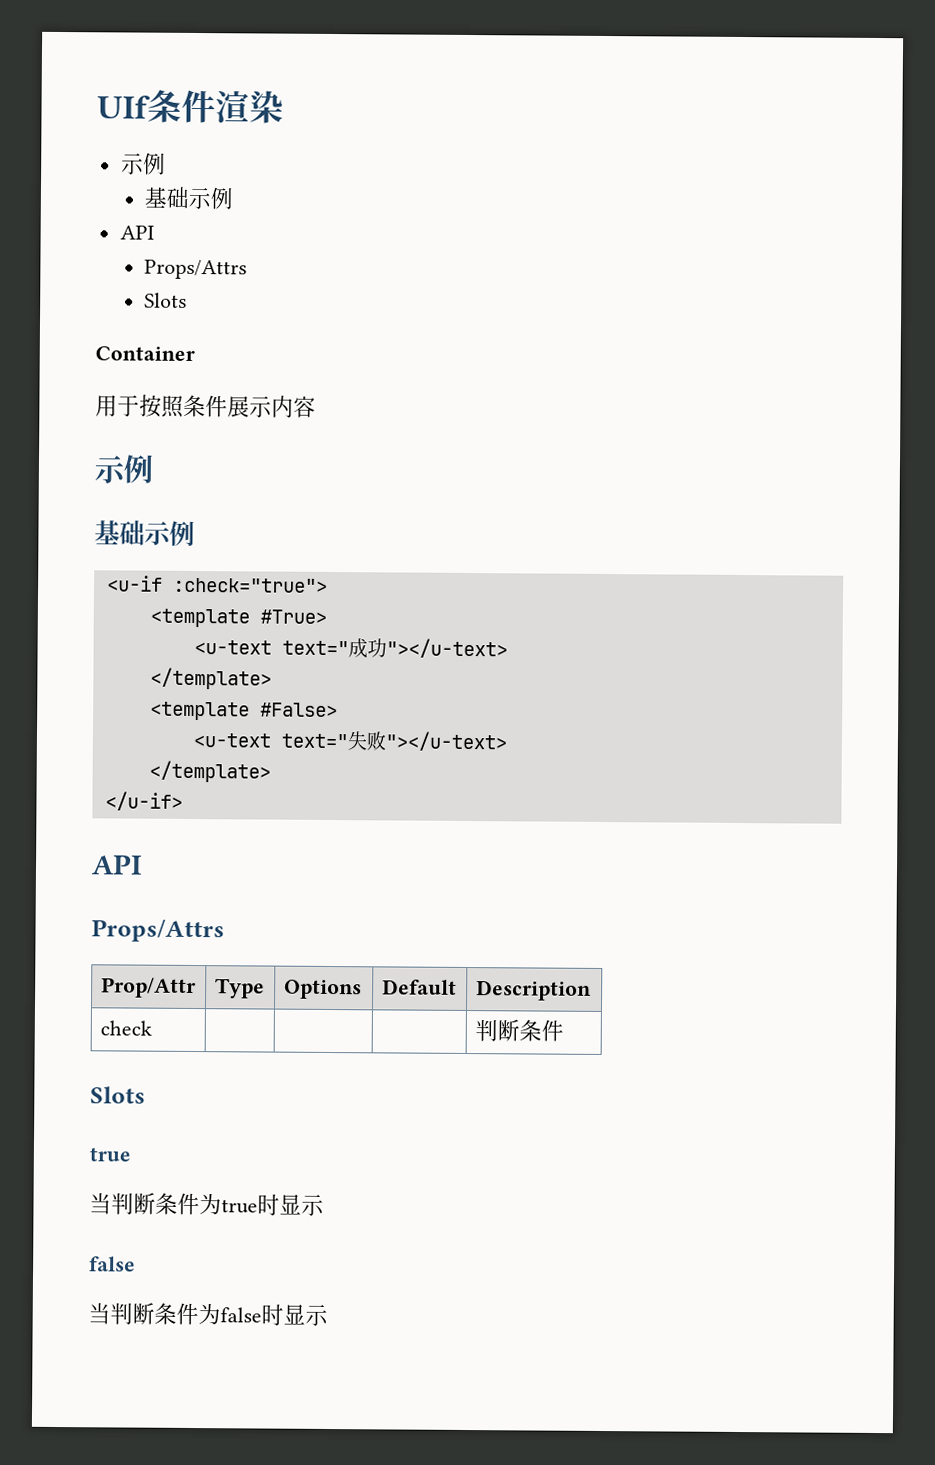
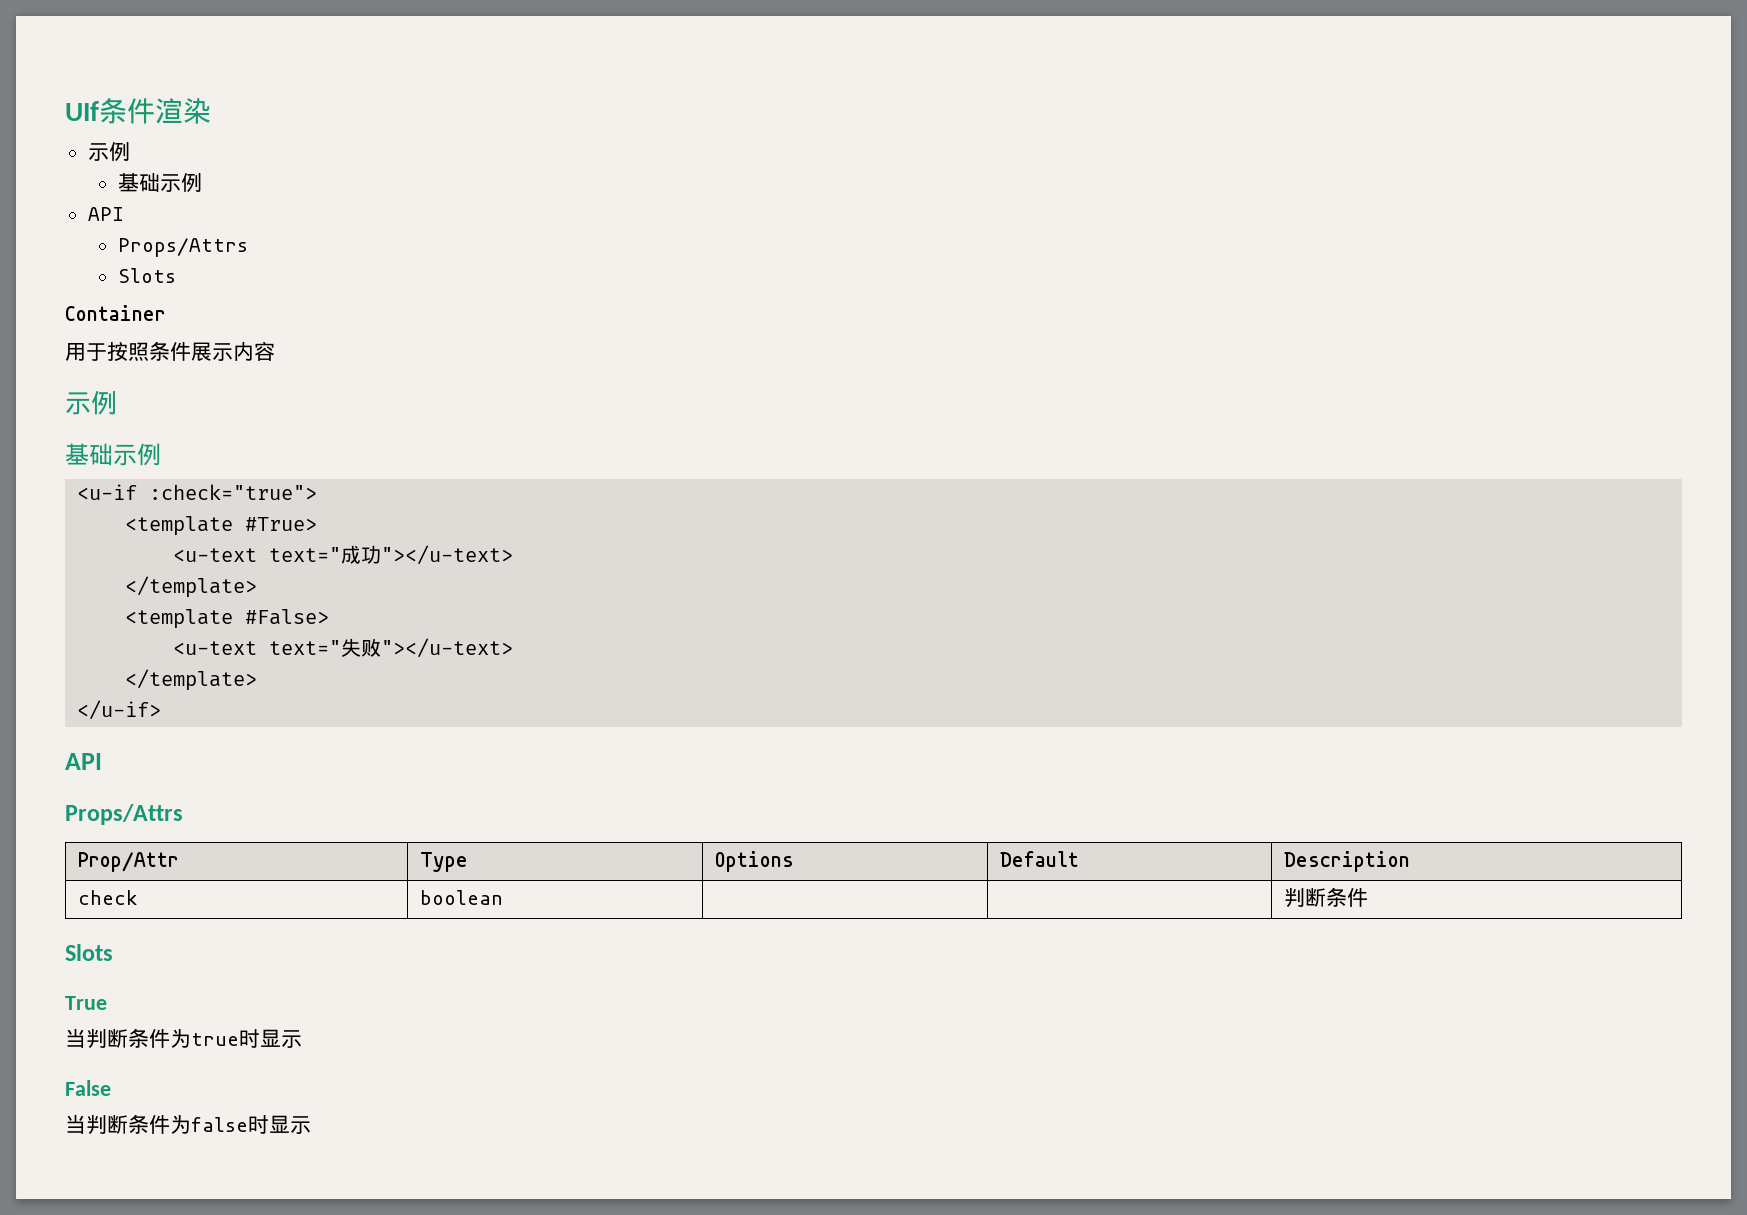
(152, 1028) none -> [420,890,504,905] boolean
[89,1147,131,1162] true -> [65,996,107,1010] True
[89,1256,136,1272] false -> [65,1080,111,1096] False

